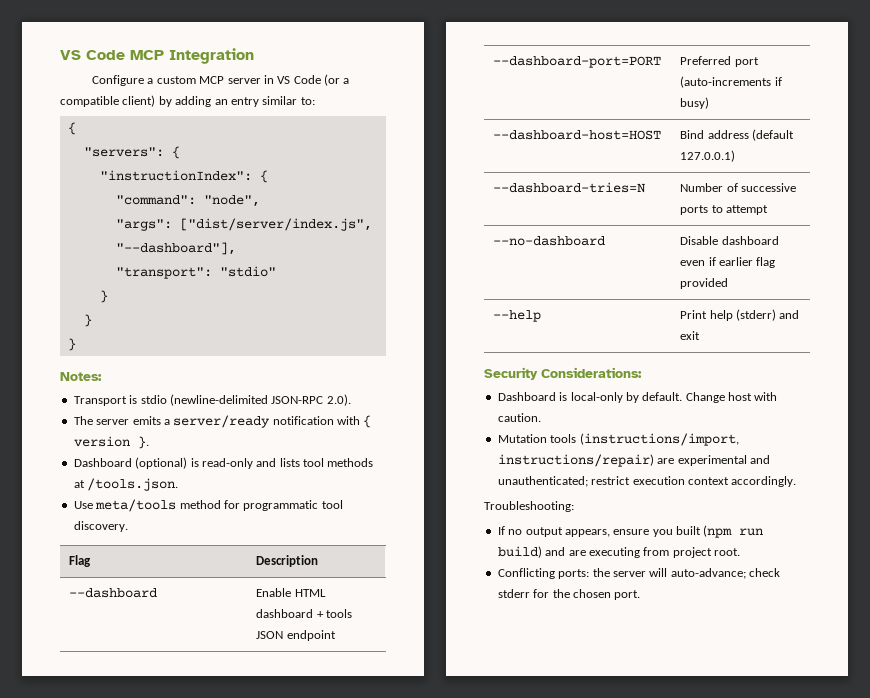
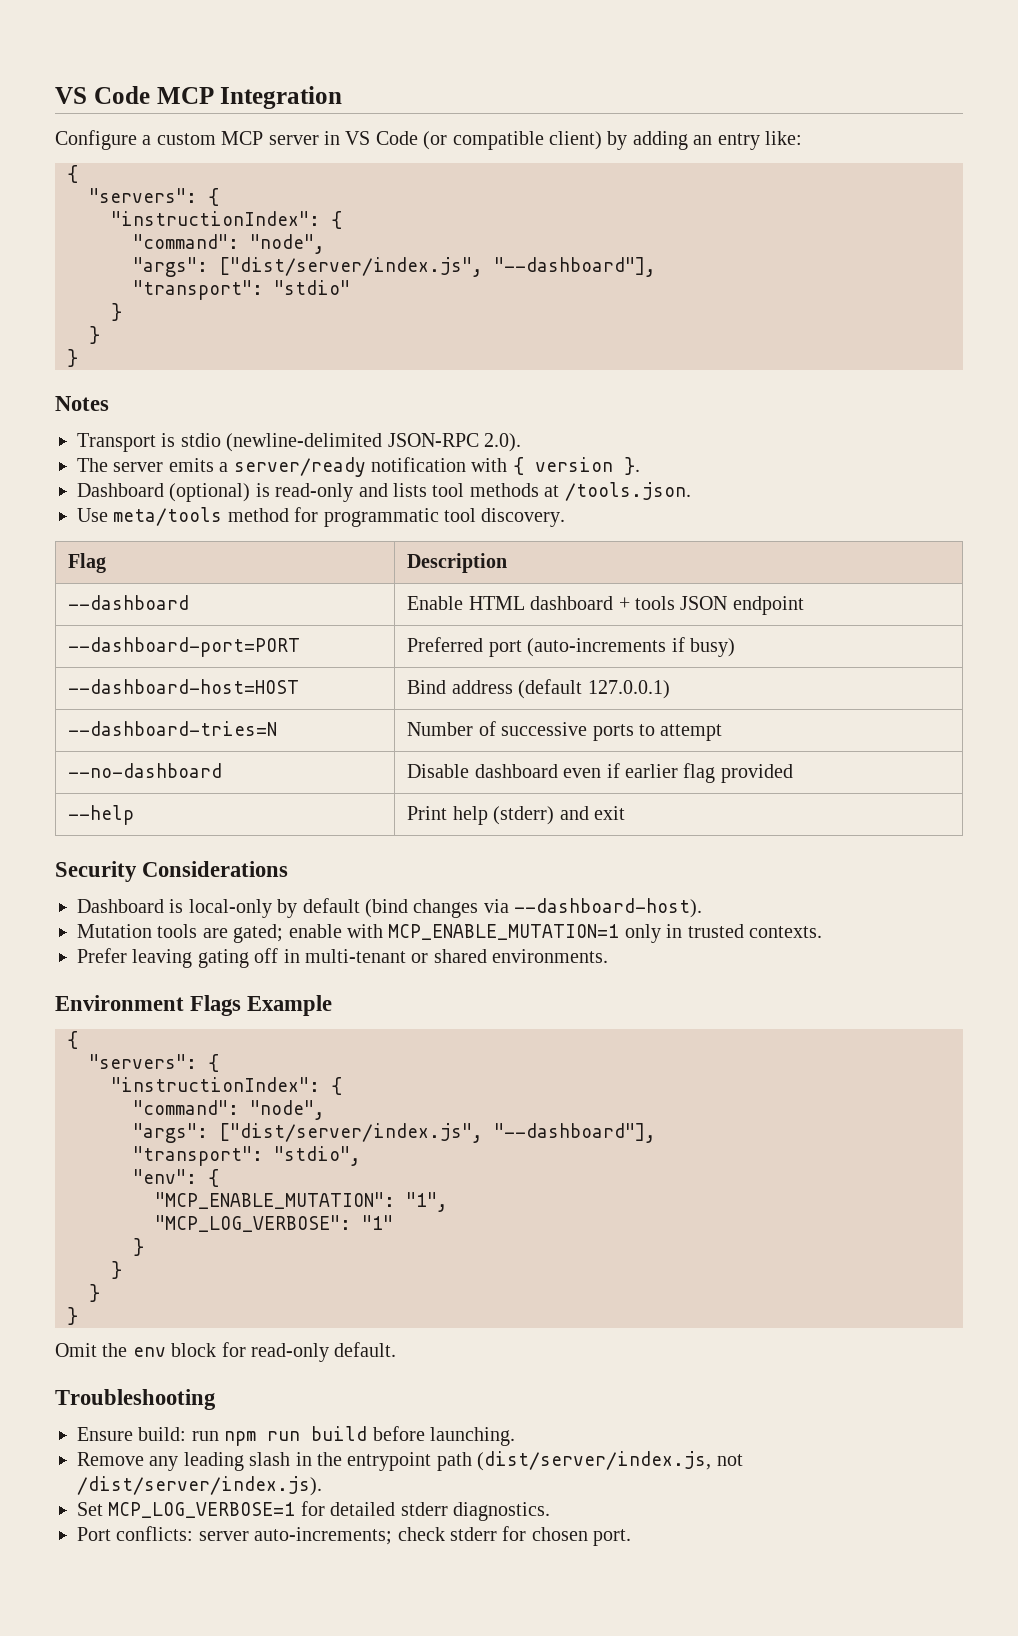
[343,78,350,84] a -> (448, 140) none
[262,96,315,105] similar to: -> [764,131,802,145] like:
[60,372,102,381] Notes: -> [55,396,109,411] Notes
[541,367,642,378] Considerations: -> [142,861,289,877] Considerations
[642,392,778,403] [497,413,541,422] [497,433,739,446] [497,454,770,467] [497,476,797,487] [484,501,574,512] [497,525,764,538] [497,546,740,558] [497,568,746,579] default. Change host with caution. // Mutation tools (instructions/import, instructions/repair) are experimental and unauthenticated; restrict execution context accordingly. // Troubleshooting: // If no output appears, ensure you built (npm run build) and are executing from project root. // Conflicting ports: the server will auto-advance; -> [302,898,703,918] [77,924,822,943] [77,948,609,968] [55,995,333,1016] [67,1031,78,1049] [89,1054,219,1072] [111,1077,342,1095] [133,1100,325,1120] [133,1123,656,1143] [133,1146,361,1166] [133,1169,219,1187] [155,1192,448,1212] [155,1215,393,1232] [133,1238,144,1256] [111,1261,122,1279] [89,1284,100,1302] [67,1307,78,1325] [55,1342,397,1362] [55,1389,216,1410] [77,1426,515,1446] [77,1451,743,1471] [77,1476,322,1496] [77,1501,550,1521] [77,1526,393,1545] default (bind changes via --dashboard-host). // Mutation tools are gated; enable with MCP_ENABLE_MUTATION=1 only in trusted contexts. // Prefer leaving gating off in multi-tenant or shared environments. // Environment Flags Example // { // "servers": { // "instructionIndex": { // "command": "node", // "args": ["dist/server/index.js", "--dashboard"], // "transport": "stdio", // "env": { // "MCP_ENABLE_MUTATION": "1", // "MCP_LOG_VERBOSE": "1" // } // } // } // } // Omit the env block for read-only default. // Troubleshooting // Ensure build: run npm run build before launching. // Remove any leading slash in the entrypoint path (dist/server/index.js, not /dist/server/index.js). // Set MCP_LOG_VERBOSE=1 for detailed stderr diagnostics. // Port conflicts: server auto-increments;
[552,589,570,598] the -> (527, 1533) none

